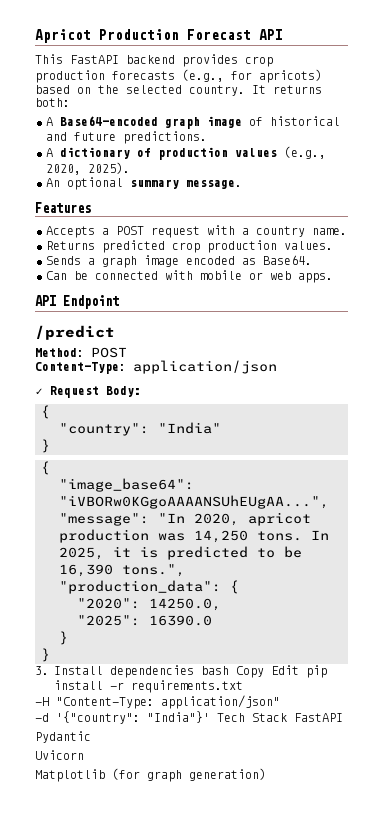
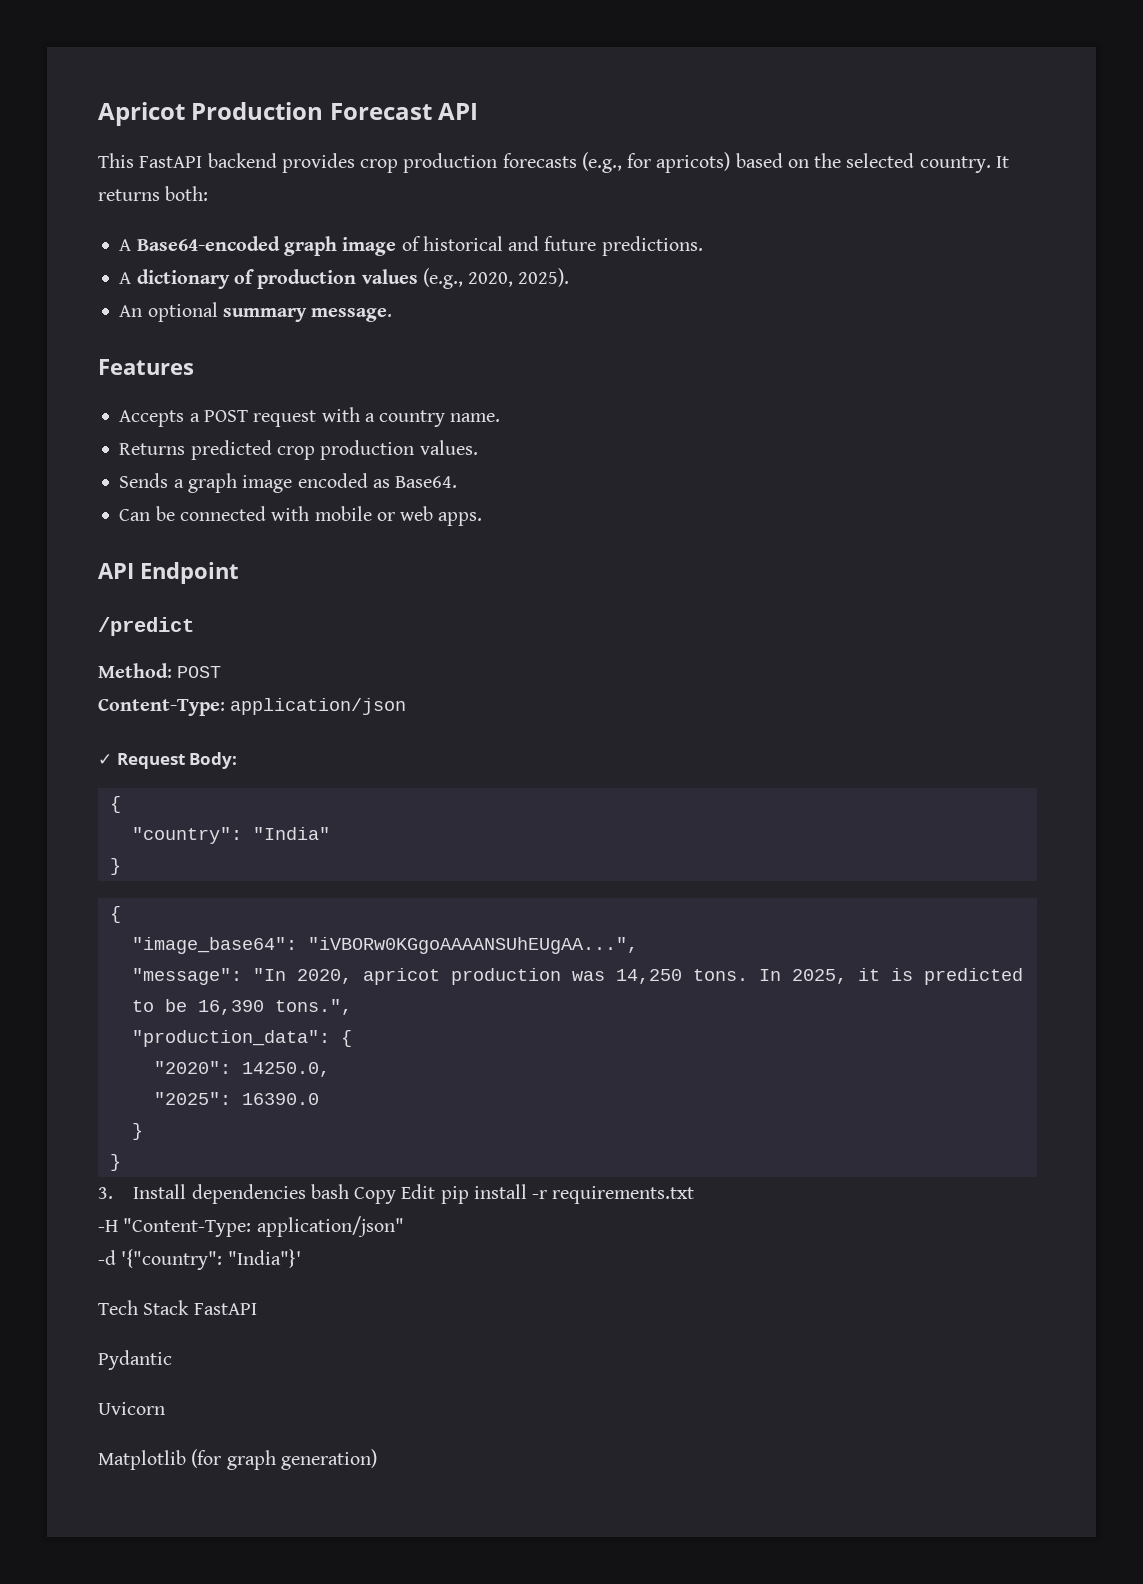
(210, 717) none -> (301, 1258) //

